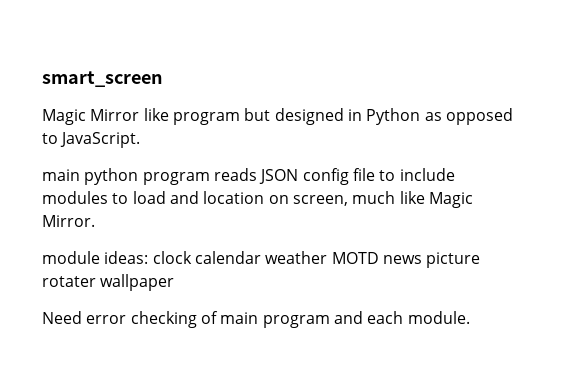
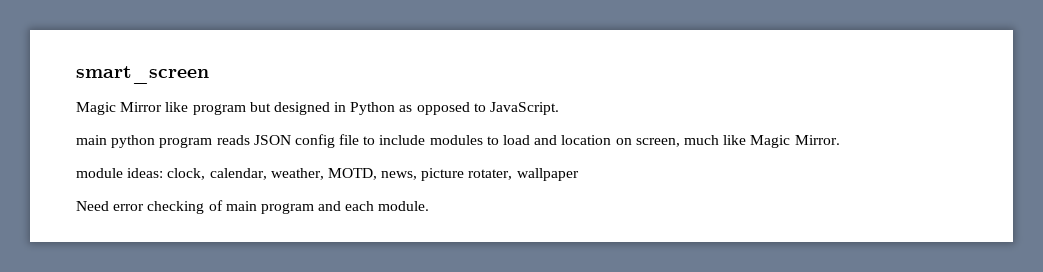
[152,251,481,268] [42,276,96,287] clock calendar weather MOTD news picture rotater -> [167,168,513,181] clock, calendar, weather, MOTD, news, picture rotater,

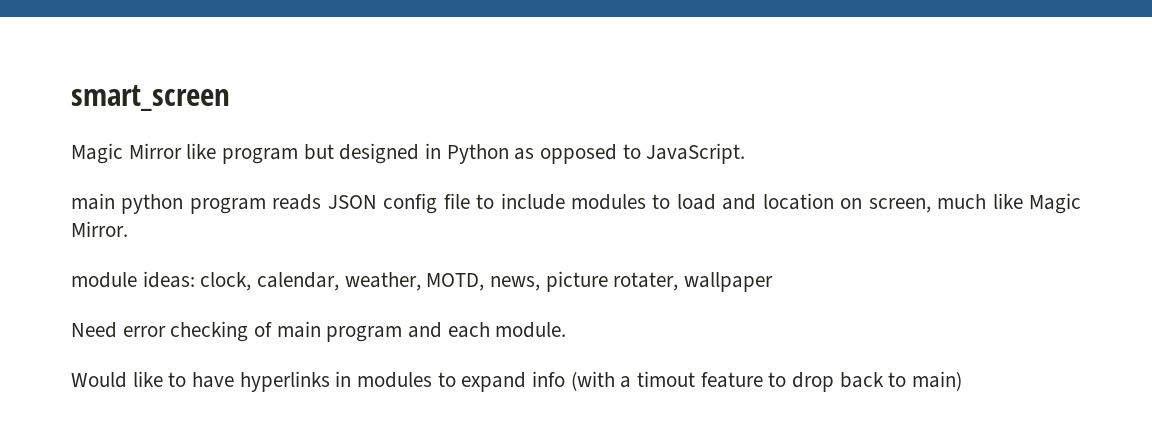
(430, 206) none -> [71,371,963,392] // Would like to have hyperlinks in modules to expand info (with a timout feature to drop back to main)

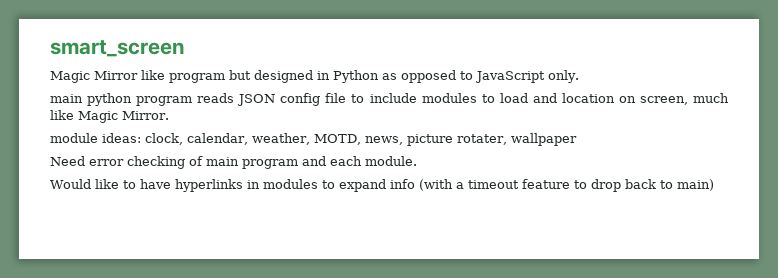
[646,143,746,164] JavaScript. -> [475,70,579,83] JavaScript only.
[637,371,696,387] timout -> [468,180,519,189] timeout

